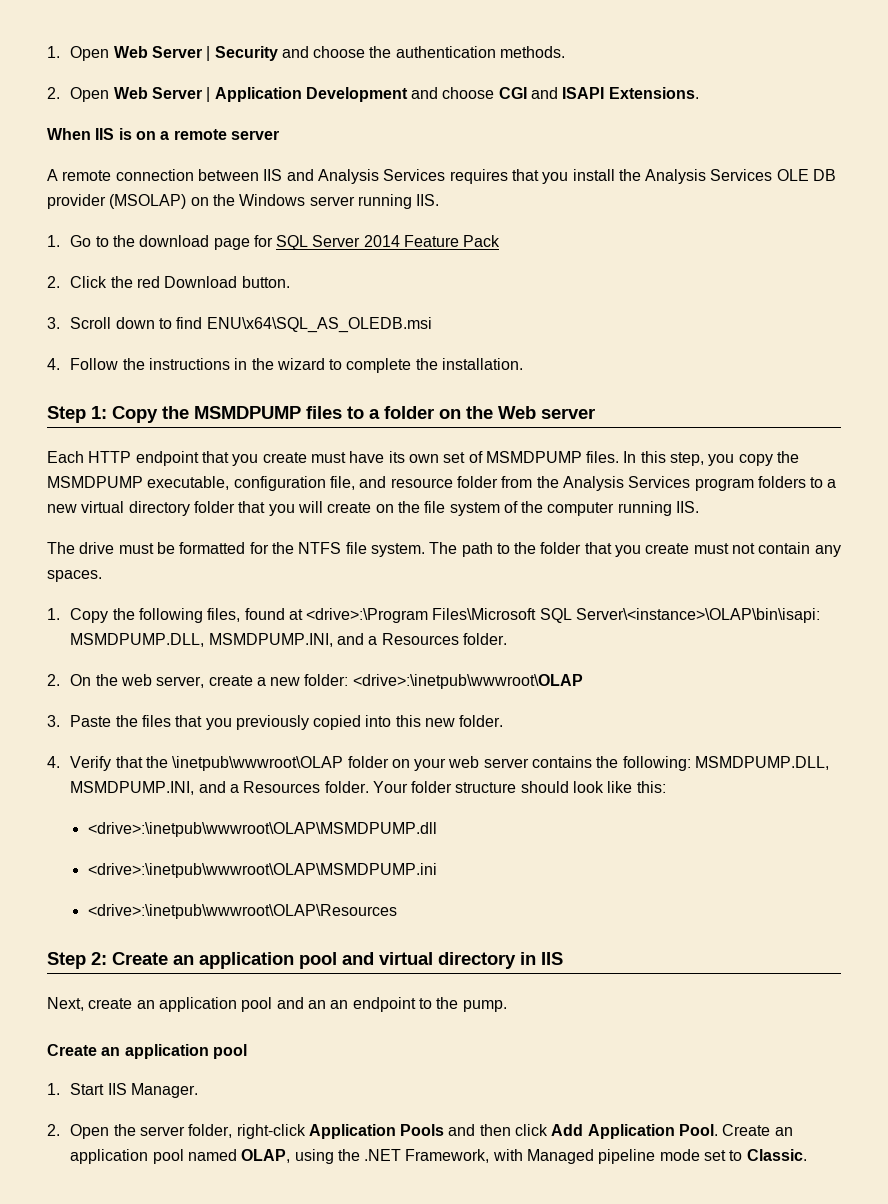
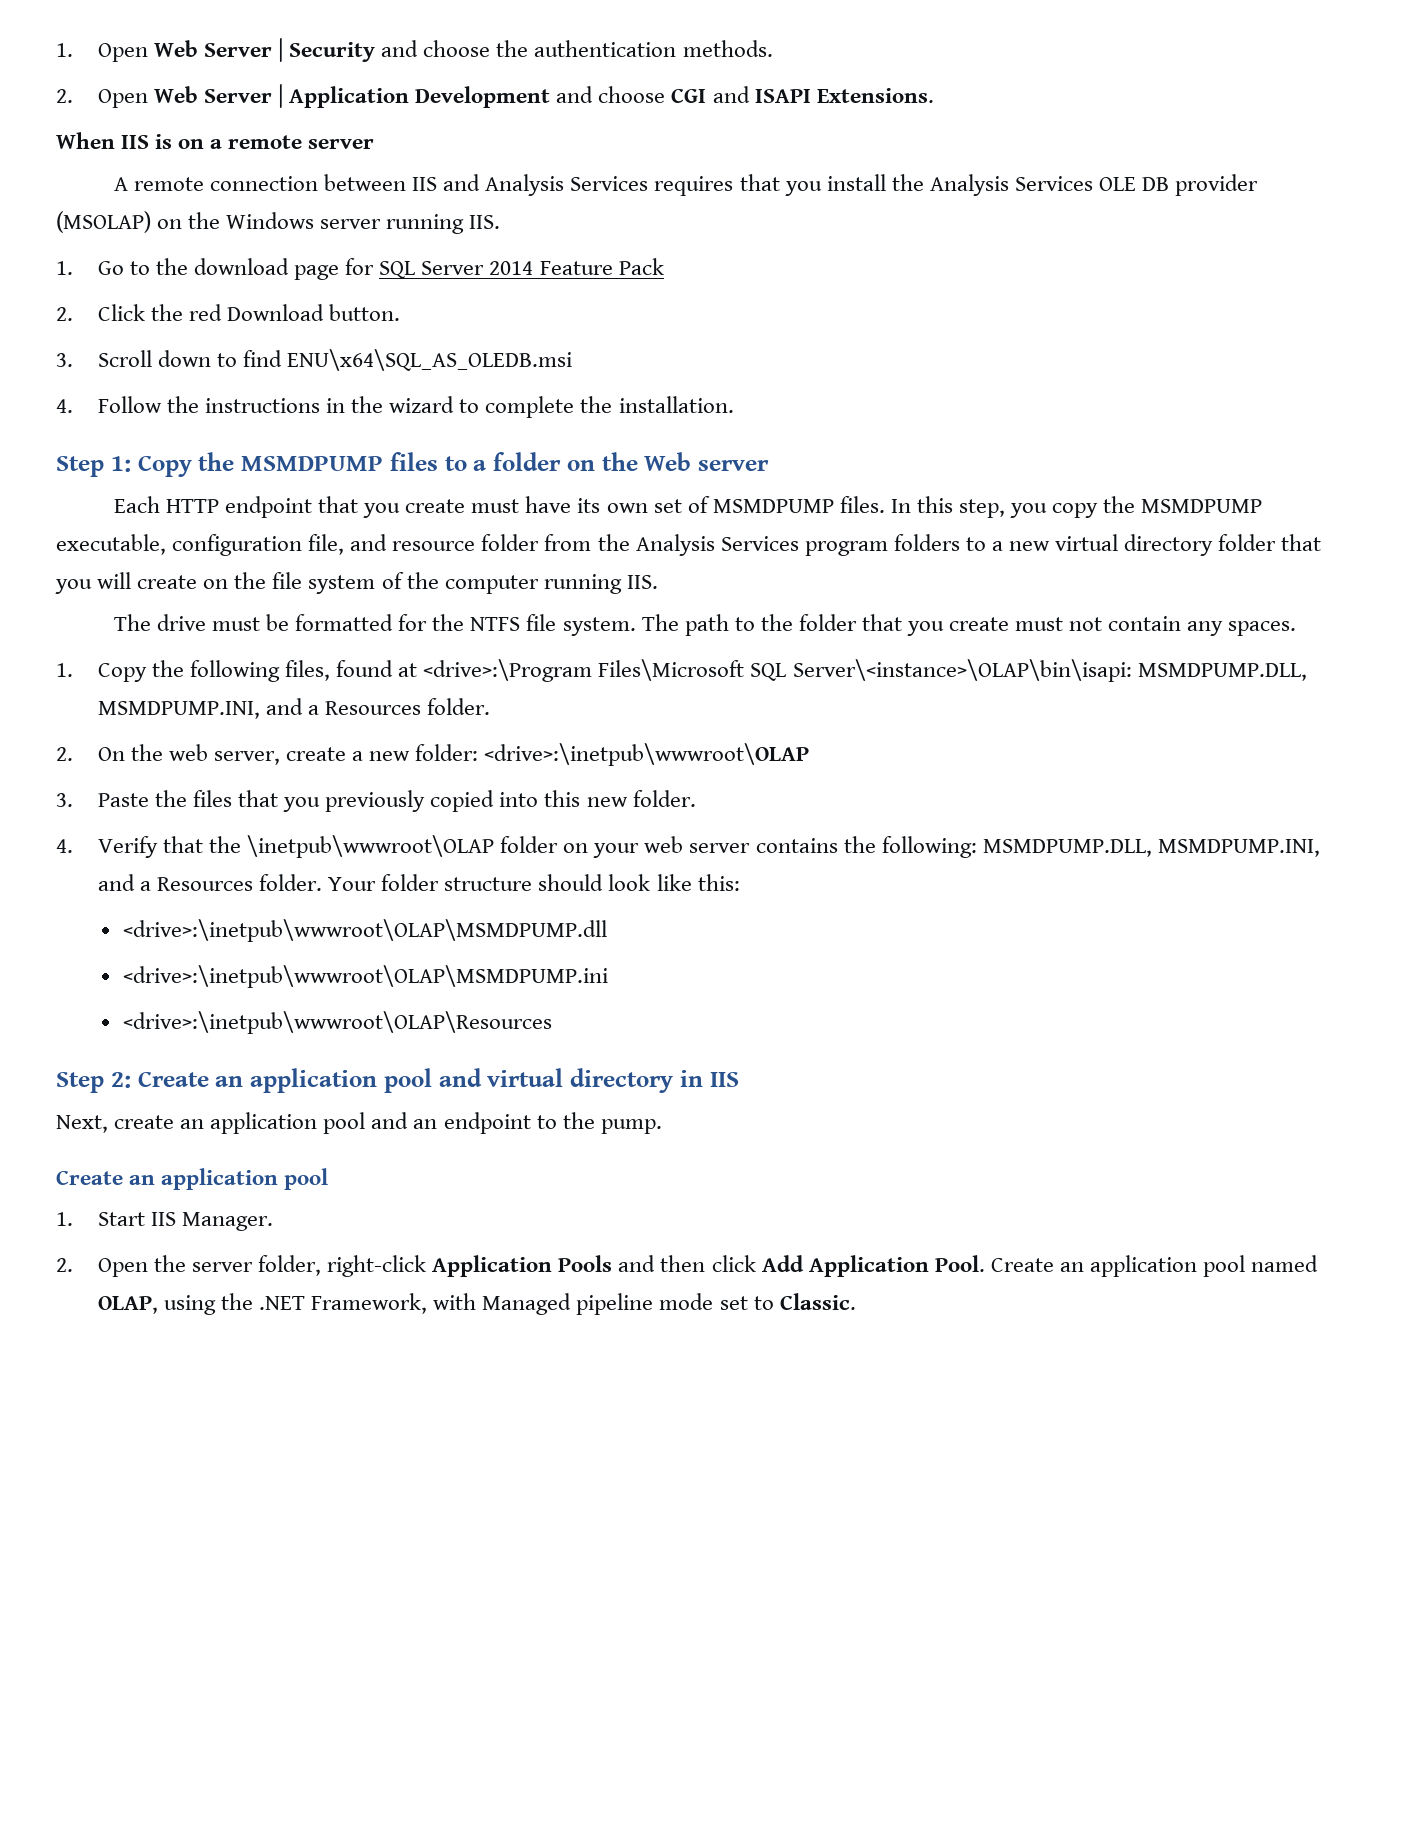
[330,1000,349,1009] an -> (438, 1124) none

